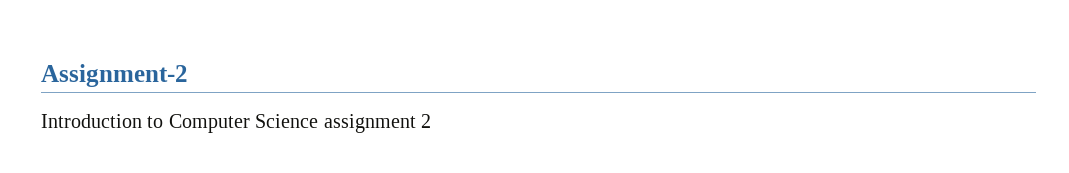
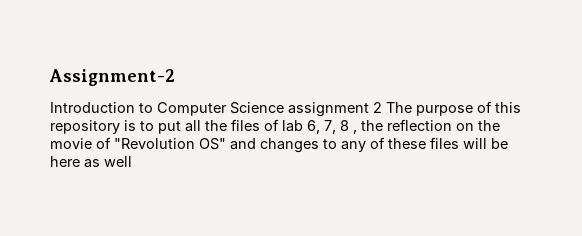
(431, 121) none -> [386,101,521,116] [50,119,500,134] [50,137,508,153] [50,156,132,168] The purpose of this repository is to put all the files of lab 6, 7, 8 , the reflection on the movie of "Revolution OS" and changes to any of these files will be here as well

